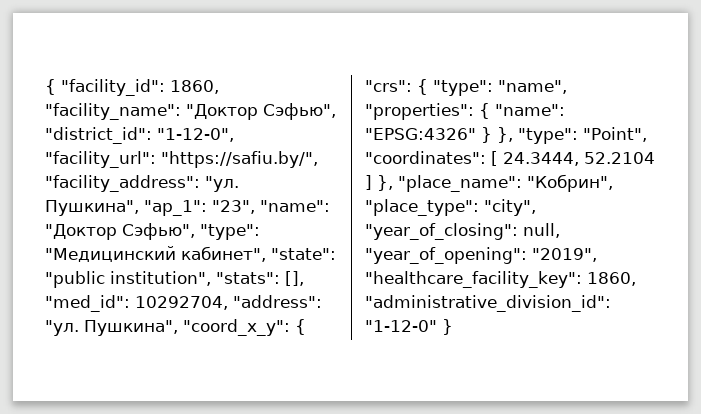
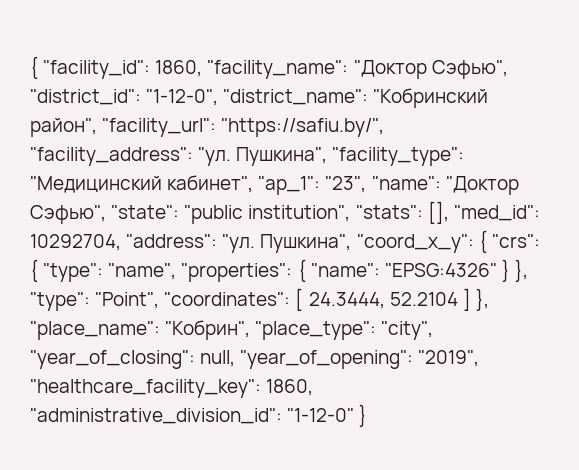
(234, 135) none -> [223,88,489,108] [30,118,97,137] "district_name": "Кобринский район",
(139, 208) none -> [332,147,465,166] [30,175,254,193] "facility_type": "Медицинский кабинет",
[200,224,260,240] [45,246,266,262] "type": "Медицинский кабинет", -> (106, 214) none

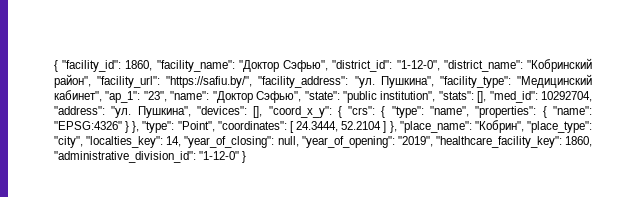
(352, 243) none -> [196,106,263,118] "devices": [],
(434, 330) none -> [86,136,182,148] "localties_key": 14,

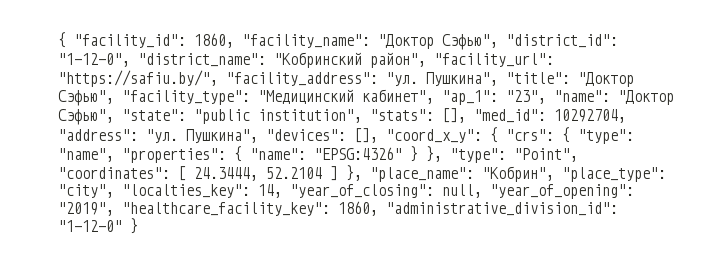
(434, 82) none -> [506,72,634,87] [58,90,114,106] "title": "Доктор Сэфью",

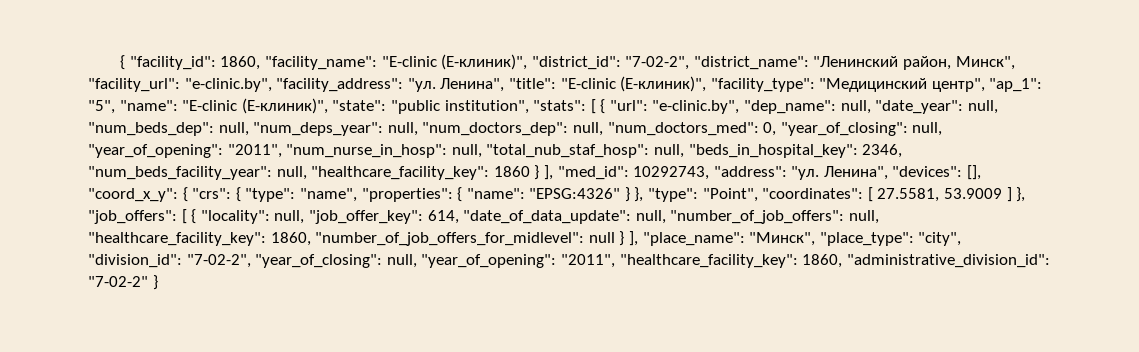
[378,34,618,50] [58,52,554,68] [58,70,634,87] [58,89,674,106] [58,108,626,125] "Доктор Сэфью", "district_id": "1-12-0", "district_name": "Кобринский район", "facility_url": "https://safiu.by/", "facility_address": "ул. Пушкина", "title": "Доктор Сэфью", "facility_type": "Медицинский кабинет", "ap_1": "23", "name": "Доктор Сэфью", "state": "public institution", "stats": [], "med_id": 10292704, -> [381,54,1015,70] [88,76,1043,92] [88,98,998,114] [88,122,943,136] [88,144,903,158] [88,165,710,180] "E-clinic (Е-клиник)", "district_id": "7-02-2", "district_name": "Ленинский район, Минск", "facility_url": "e-clinic.by", "facility_address": "ул. Ленина", "title": "E-clinic (Е-клиник)", "facility_type": "Медицинский центр", "ap_1": "5", "name": "E-clinic (Е-клиник)", "state": "public institution", "stats": [ { "url": "e-clinic.by", "dep_name": null, "date_year": null, "num_beds_dep": null, "num_deps_year": null, "num_doctors_dep": null, "num_doctors_med": 0, "year_of_closing": null, "year_of_opening": "2011", "num_nurse_in_hosp": null, "total_nub_staf_hosp": null, "beds_in_hospital_key": 2346, "num_beds_facility_year": null, "healthcare_facility_key": 1860 } ], "med_id": 10292743,
[186,129,258,144] Пушкина", -> [823,166,888,180] Ленина",
[194,165,666,182] [58,184,634,199] [58,202,114,216] 24.3444, 52.2104 ] }, "place_name": "Кобрин", "place_type": "city", "localties_key": 14, "year_of_closing": null, "year_of_opening": "2019", -> [877,187,1026,202] [88,209,879,224] [88,231,962,246] [88,254,615,268] 27.5581, 53.9009 ] }, "job_offers": [ { "locality": null, "job_offer_key": 614, "date_of_data_update": null, "number_of_job_offers": null, "healthcare_facility_key": 1860, "number_of_job_offers_for_midlevel": null } ], "place_name": "Минск", "place_type": "city", "division_id": "7-02-2", "year_of_closing": null, "year_of_opening": "2011",
[58,220,122,232] "1-12-0" -> [88,276,148,287] "7-02-2"

